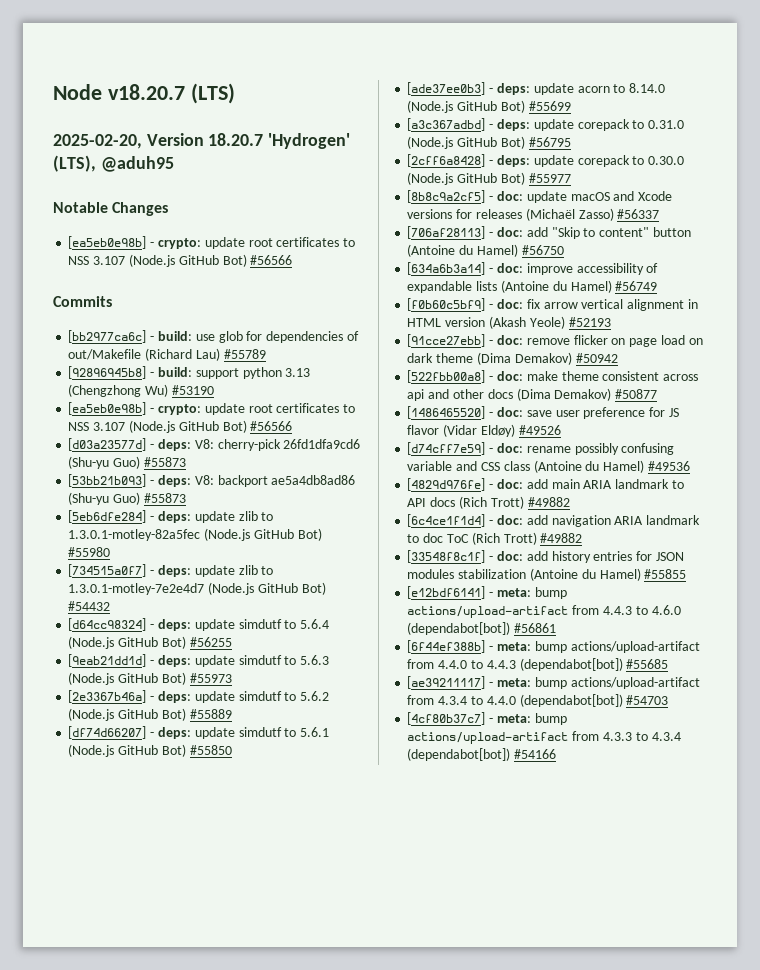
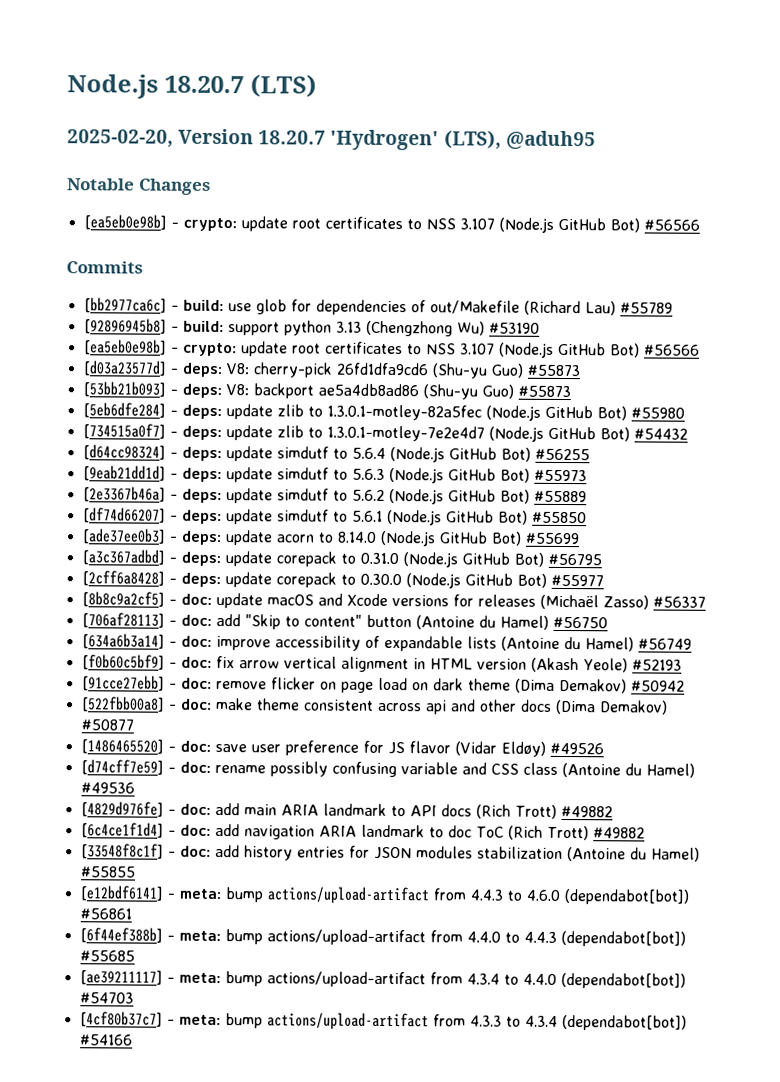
[53,84,185,100] Node v18.20.7 -> [67,74,245,99] Node.js 18.20.7

